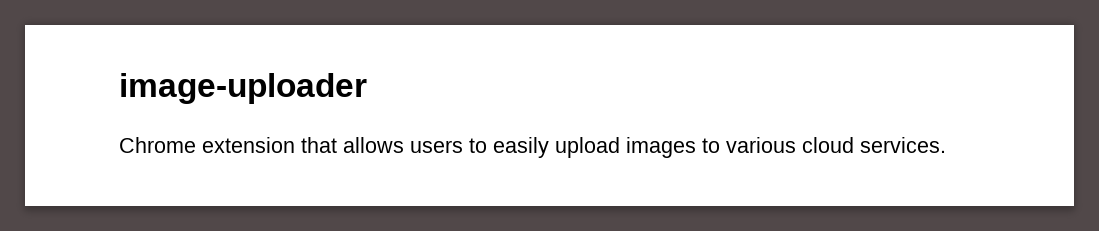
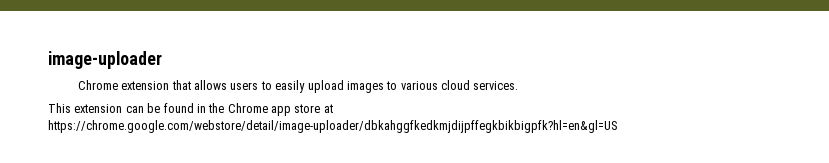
(946, 145) none -> [48,103,333,116] [48,120,617,133] // This extension can be found in the Chrome app store at https://chrome.google.com/webstore/detail/image-uploader/dbkahggfkedkmjdijpffegkbikbigpfk?hl=en&gl=US

